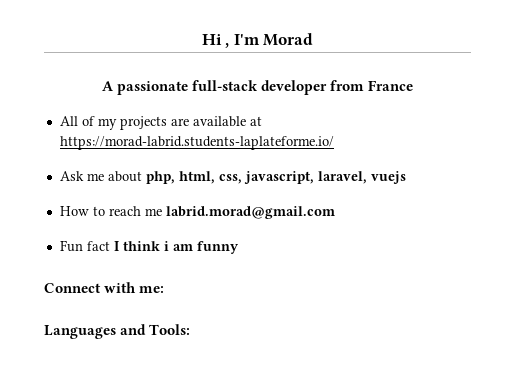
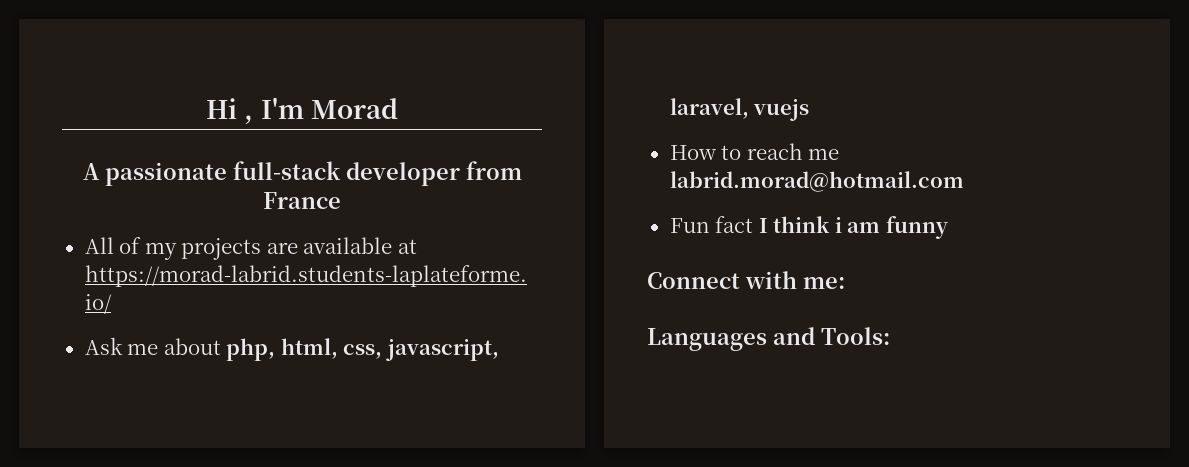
[165,206,335,219] labrid.morad@gmail.com -> [669,171,964,192] labrid.morad@hotmail.com

